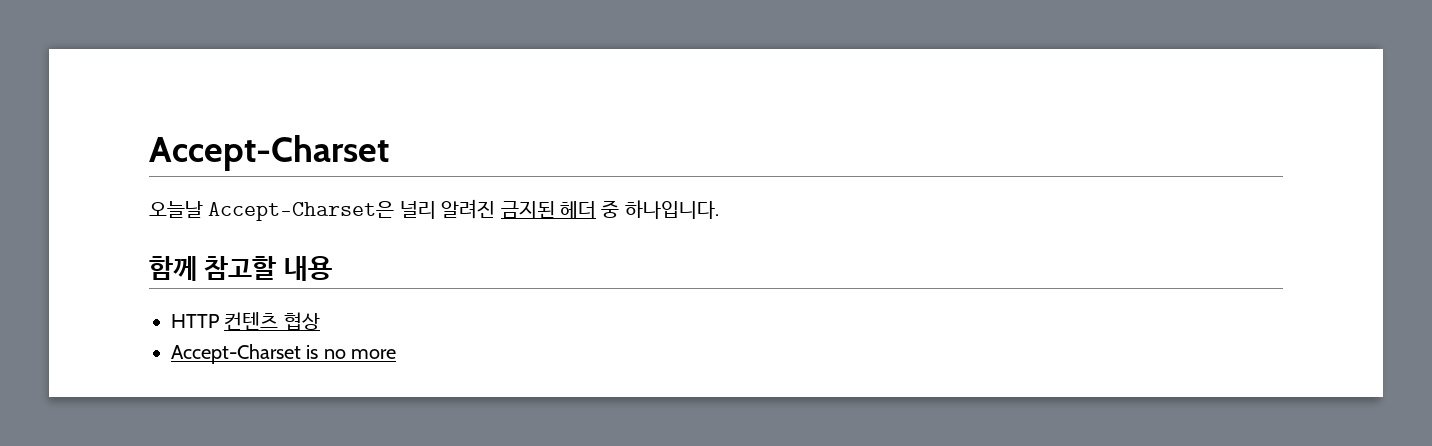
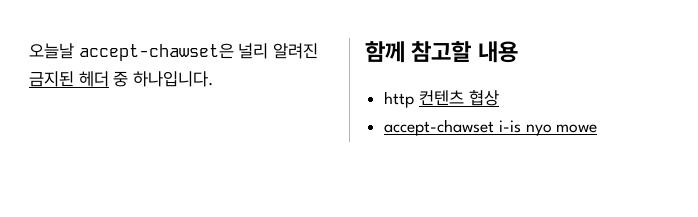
[149,135,389,171] [149,201,395,221] Accept-Charset // 오늘날 Accept-Charset은 -> [29,43,234,61] 오늘날 accept-chawset은
[171,314,219,328] HTTP -> [384,91,415,108] http
[171,344,397,364] Accept-Charset is no more -> [384,119,598,136] accept-chawset i-is nyo mowe

